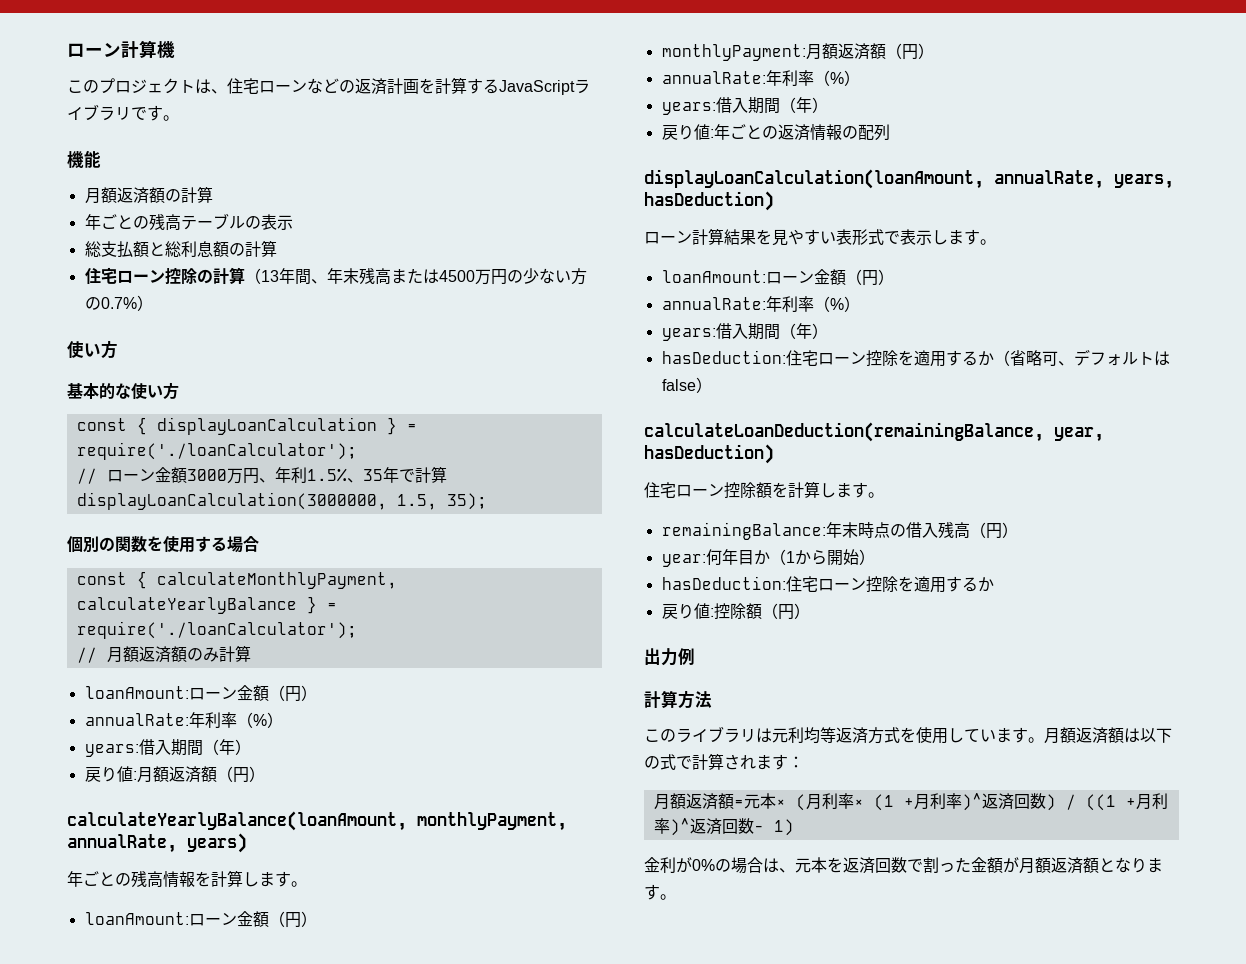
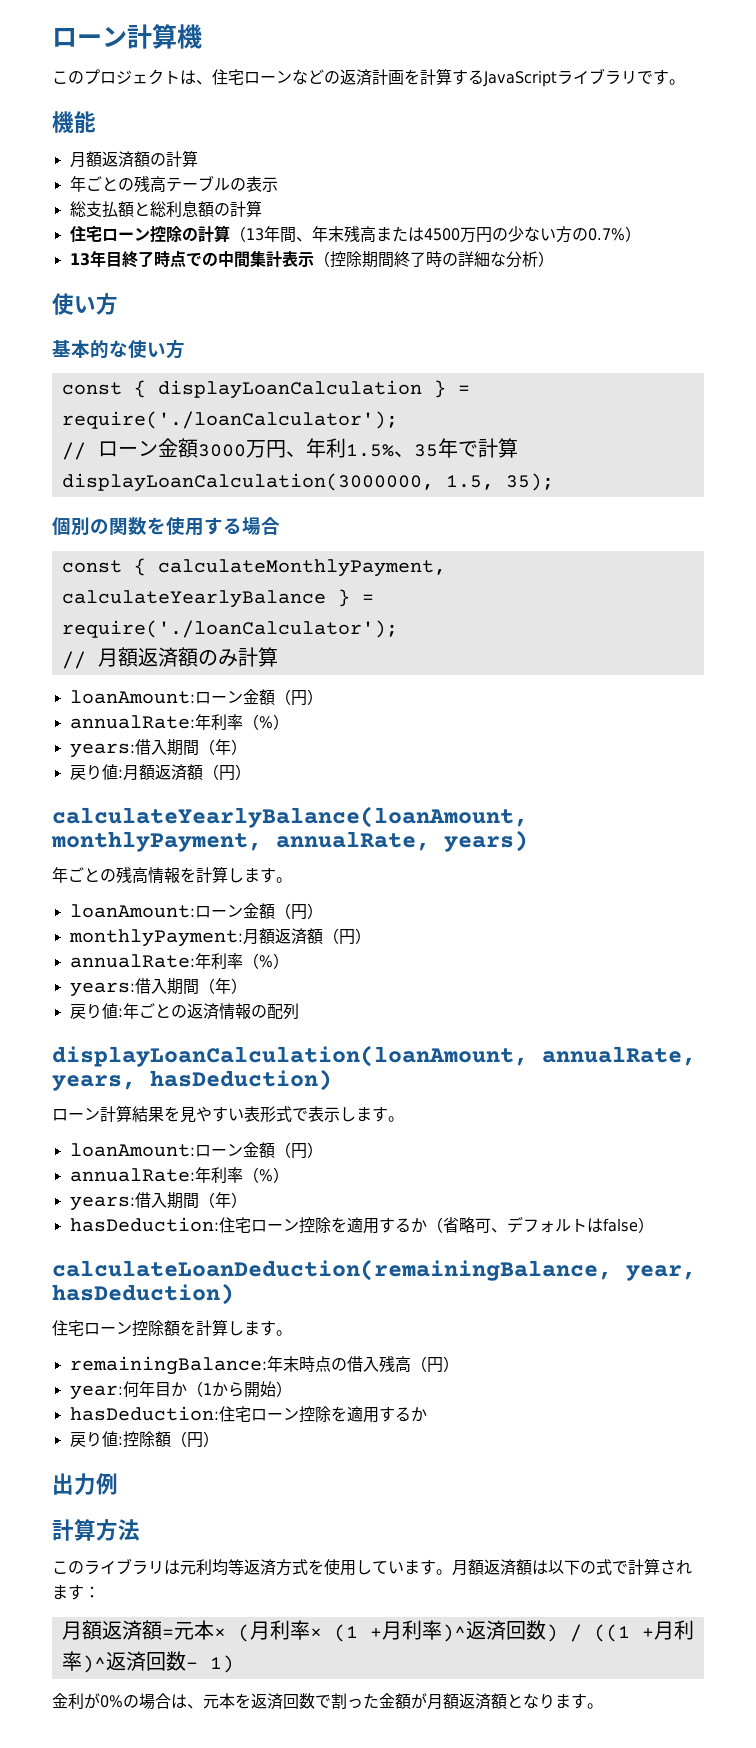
(153, 303) none -> [69,250,554,268] // 13年目終了時点での中間集計表示（控除期間終了時の詳細な分析）

